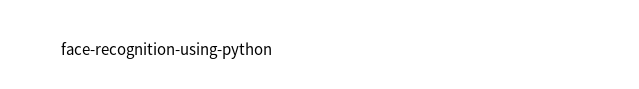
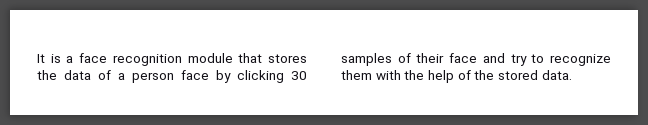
[61,42,272,59] face-recognition-using-python -> [37,53,307,66] [37,70,307,83] [341,53,611,66] [341,70,572,83] It is a face recognition module that stores the data of a person face by clicking 30 samples of their face and try to recognize them with the help of the stored data.

